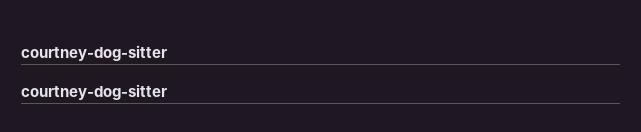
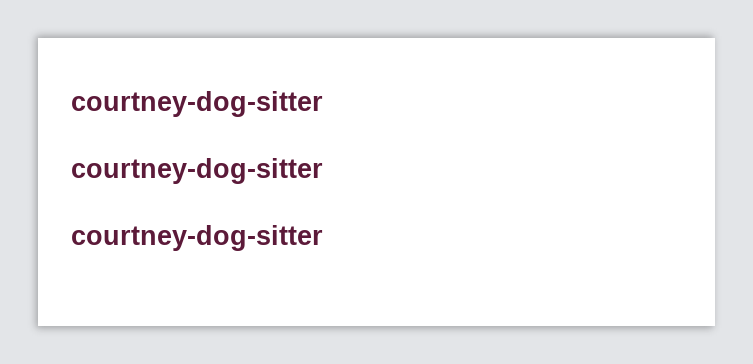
[21,45,167,61] [21,84,167,100] courtney-dog-sitter // courtney-dog-sitter -> [71,91,323,117] [71,158,323,184] [71,225,323,251] courtney-dog-sitter // courtney-dog-sitter // courtney-dog-sitter

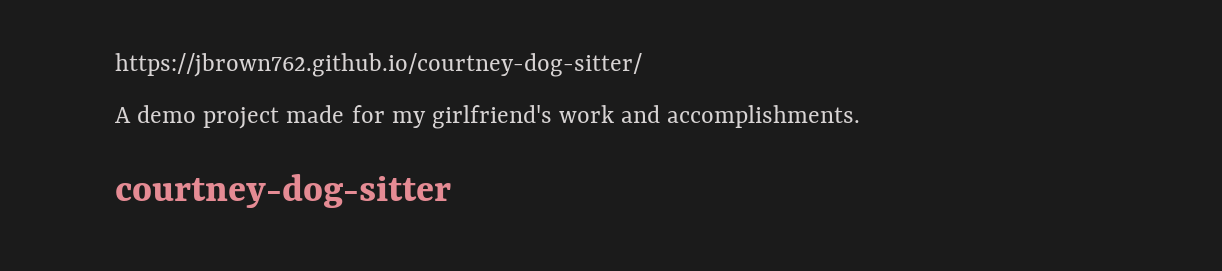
[71,91,323,117] [71,158,323,184] [71,225,323,251] courtney-dog-sitter // courtney-dog-sitter // courtney-dog-sitter -> [115,53,642,77] [115,105,861,129] [115,174,451,208] https://jbrown762.github.io/courtney-dog-sitter/ // A demo project made for my girlfriend's work and accomplishments. // courtney-dog-sitter

